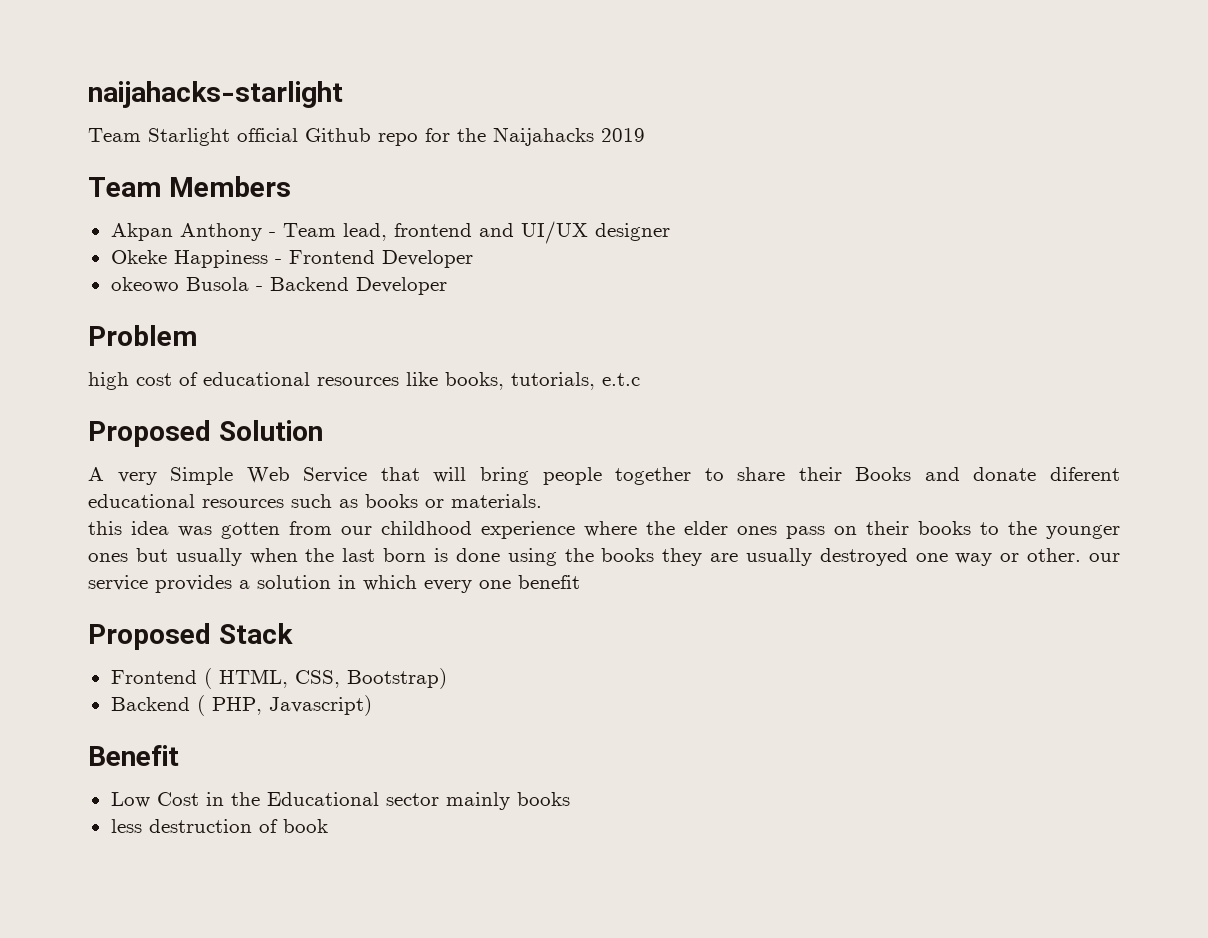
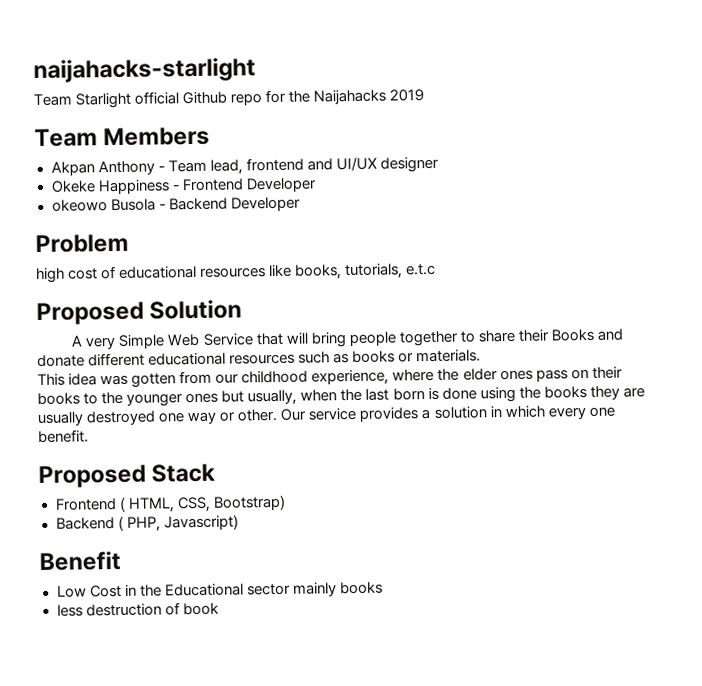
[1050,467,1120,481] diferent -> [88,352,146,367] different
[88,521,122,535] this -> [37,373,65,386] This
[481,521,575,539] experience -> [311,369,390,386] experience,
[175,548,242,566] usually -> [247,389,298,406] usually,
[1089,553,1121,562] our -> [280,408,307,421] Our
[518,575,580,589] benefit -> [38,429,89,443] benefit.

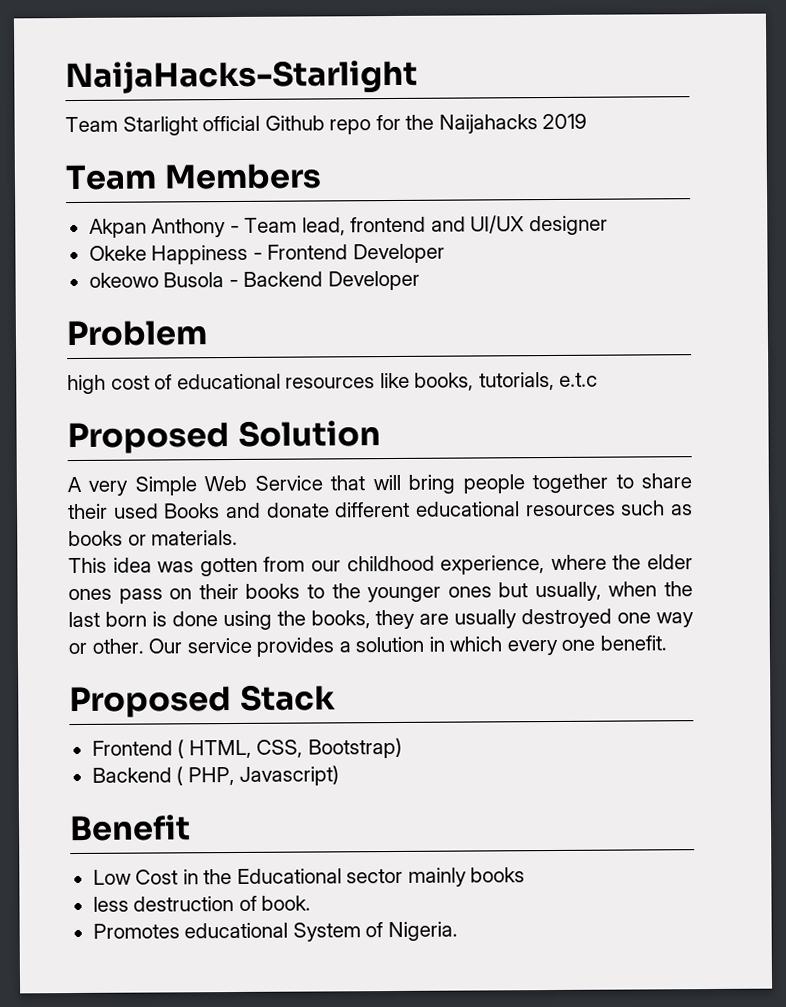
[33,57,256,84] naijahacks-starlight -> [65,59,418,95] NaijaHacks-Starlight
(549, 335) none -> [112,503,159,519] used
[543,386,587,399] books -> [310,610,371,629] books,
[182,602,219,616] book -> [261,895,312,911] [92,921,458,942] book. // Promotes educational System of Nigeria.

